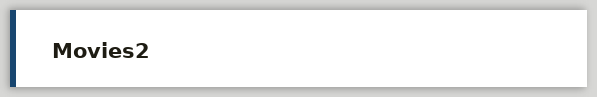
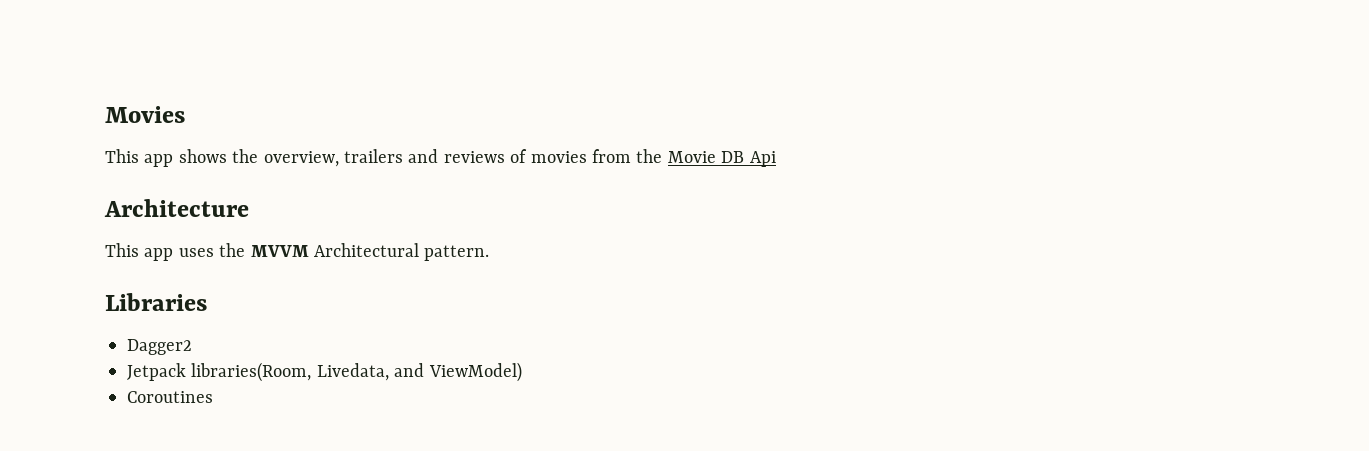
[52,42,150,58] Movies2 -> [105,106,185,123] [105,149,776,167] [104,199,249,217] [105,243,490,261] [105,293,207,311] [127,339,192,355] [127,362,522,382] [127,391,213,403] Movies // This app shows the overview, trailers and reviews of movies from the Movie DB Api // Architecture // This app uses the MVVM Architectural pattern. // Libraries // Dagger2 // Jetpack libraries(Room, Livedata, and ViewModel) // Coroutines

